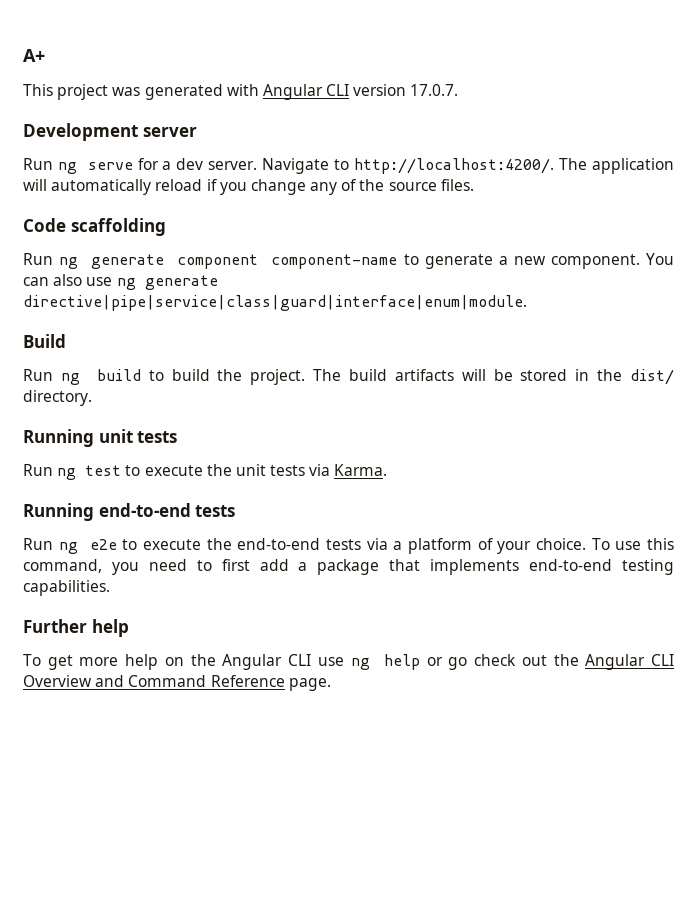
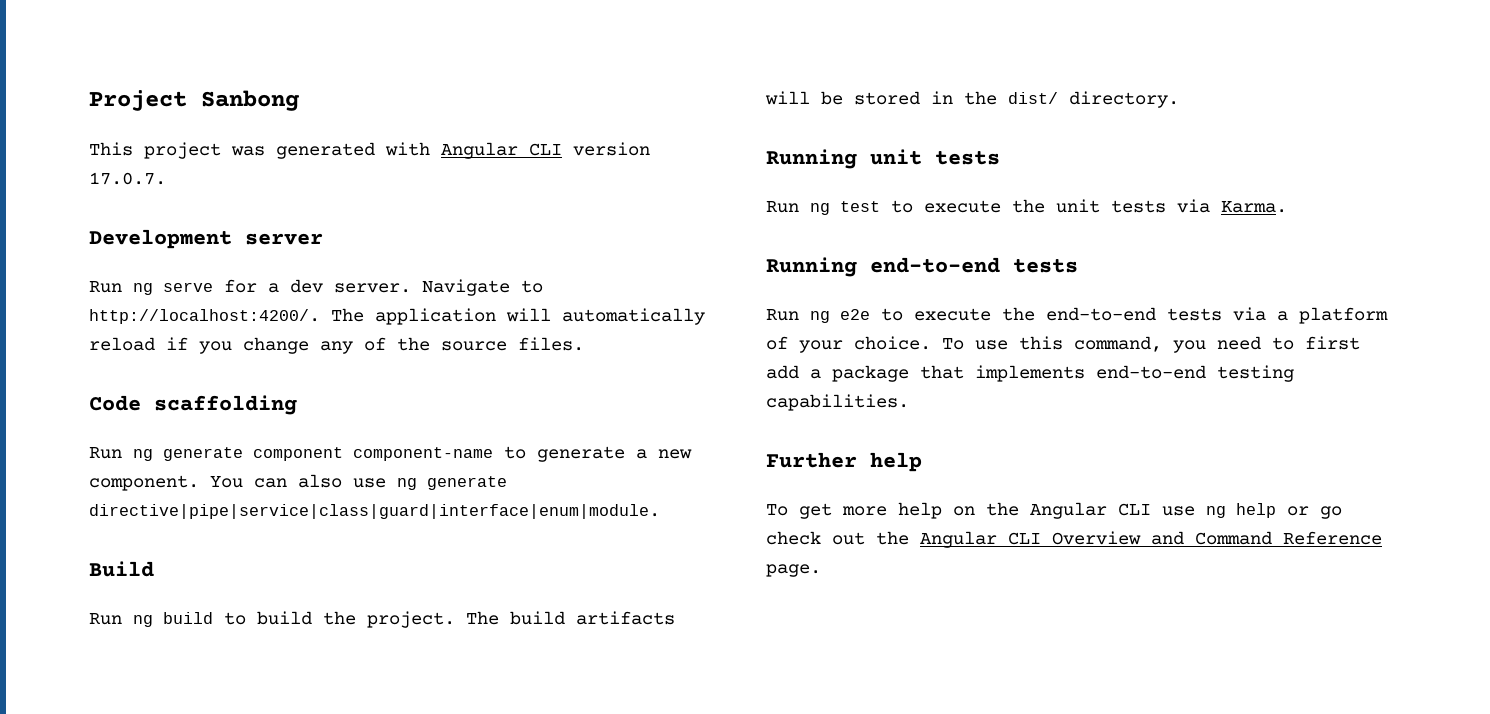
[23,49,45,62] A+ -> [89,90,299,111] Project Sanbong

